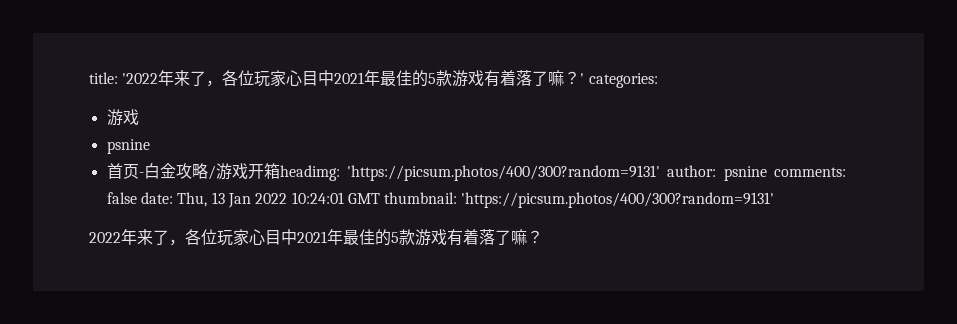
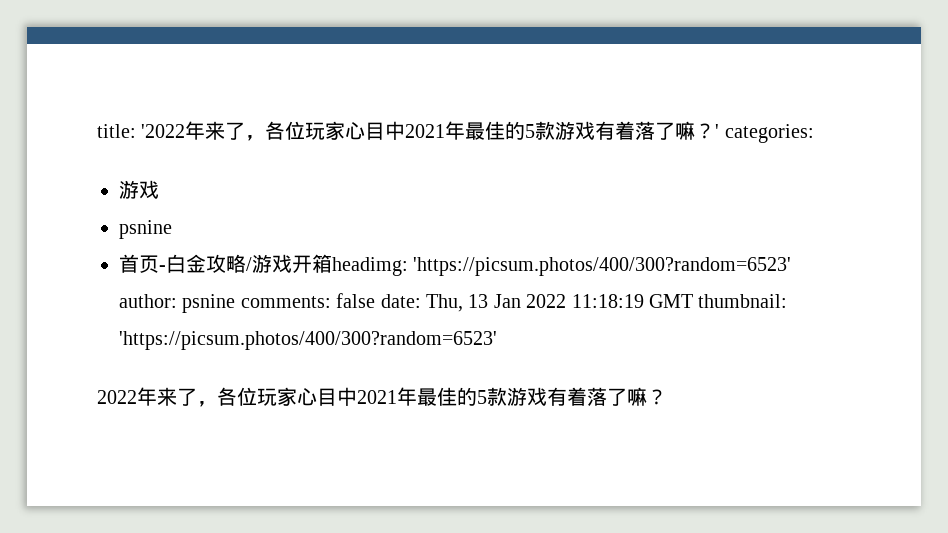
[346,165,660,181] 'https://picsum.photos/400/300?random=9131' -> [413,257,792,276] 'https://picsum.photos/400/300?random=6523'
[291,192,344,204] 10:24:01 -> [571,294,644,308] 11:18:19
[461,192,775,208] 'https://picsum.photos/400/300?random=9131' -> [119,331,497,350] 'https://picsum.photos/400/300?random=6523'

